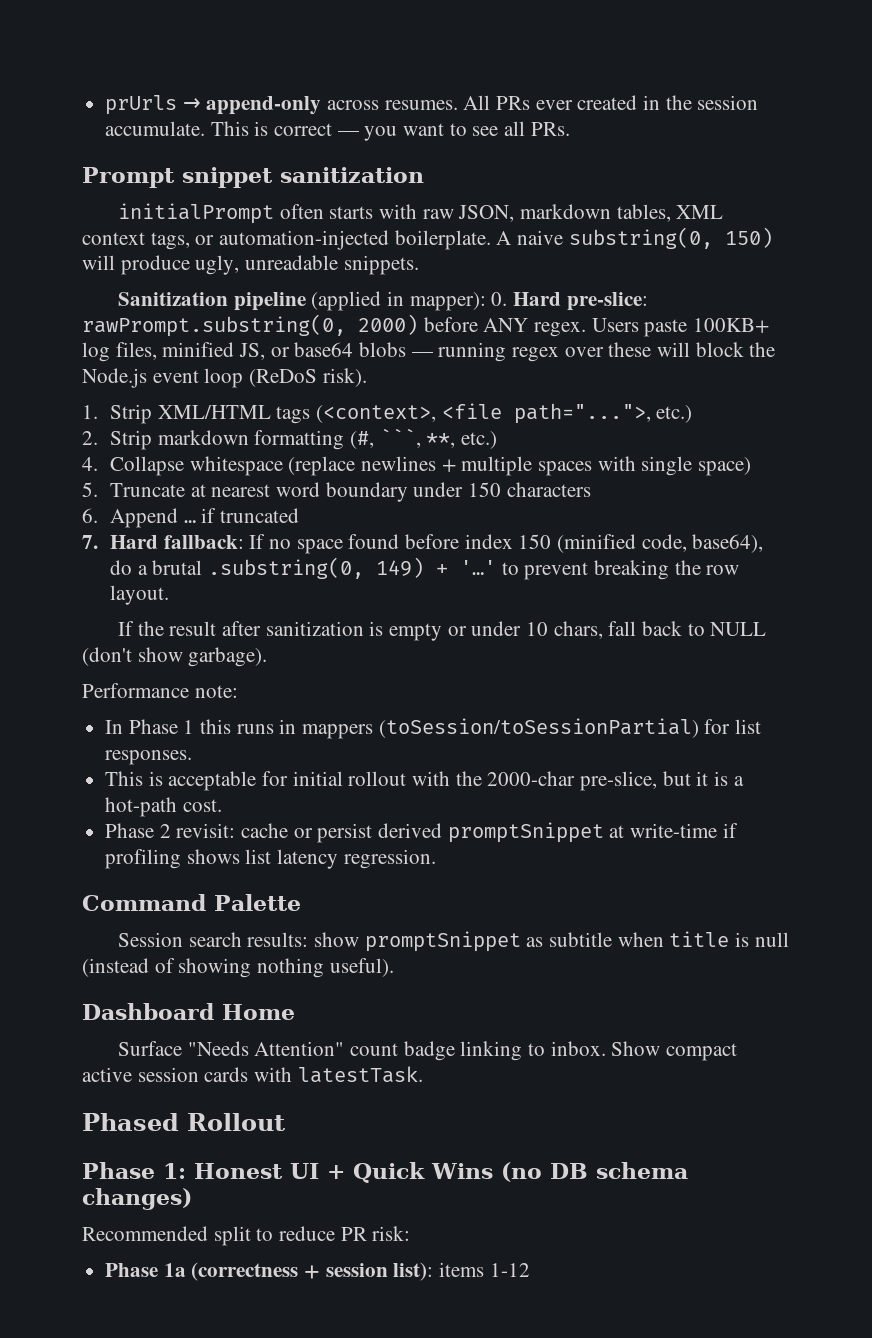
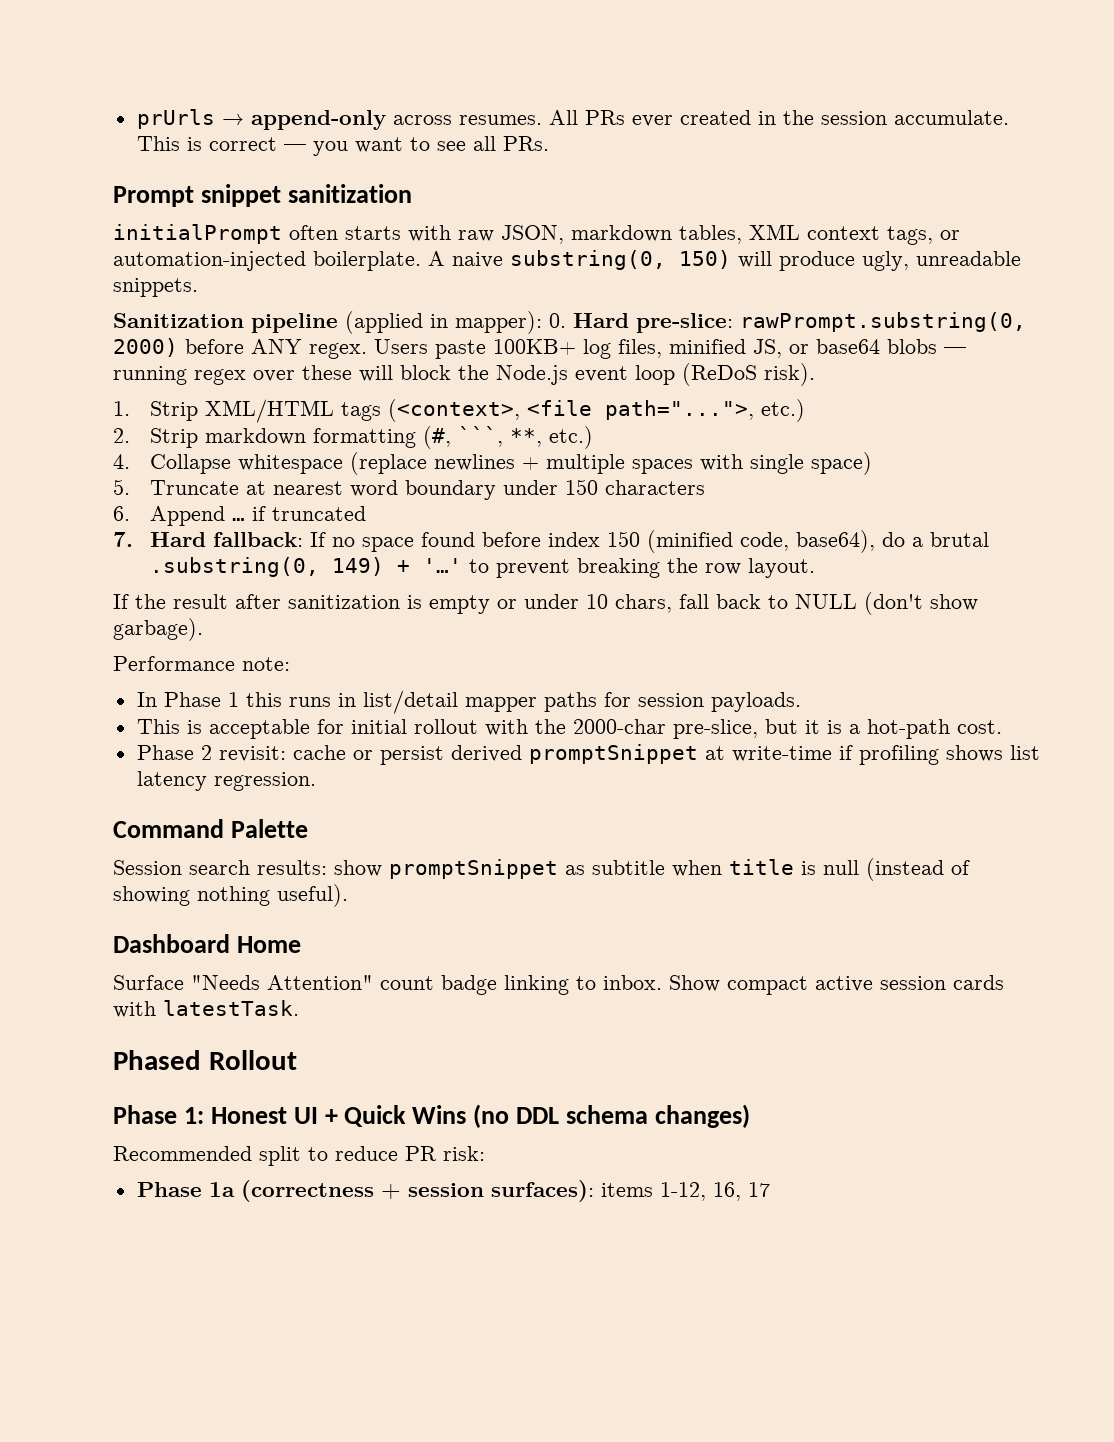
[302,718,762,739] [105,750,193,765] mappers (toSession/toSessionPartial) for list responses. -> [362,690,801,714] list/detail mapper paths for session payloads.
[550,1163,588,1179] DB -> [516,1107,560,1124] DDL
[393,1262,530,1281] list): items 1-12 -> [490,1180,770,1202] surfaces): items 1-12, 16, 17

